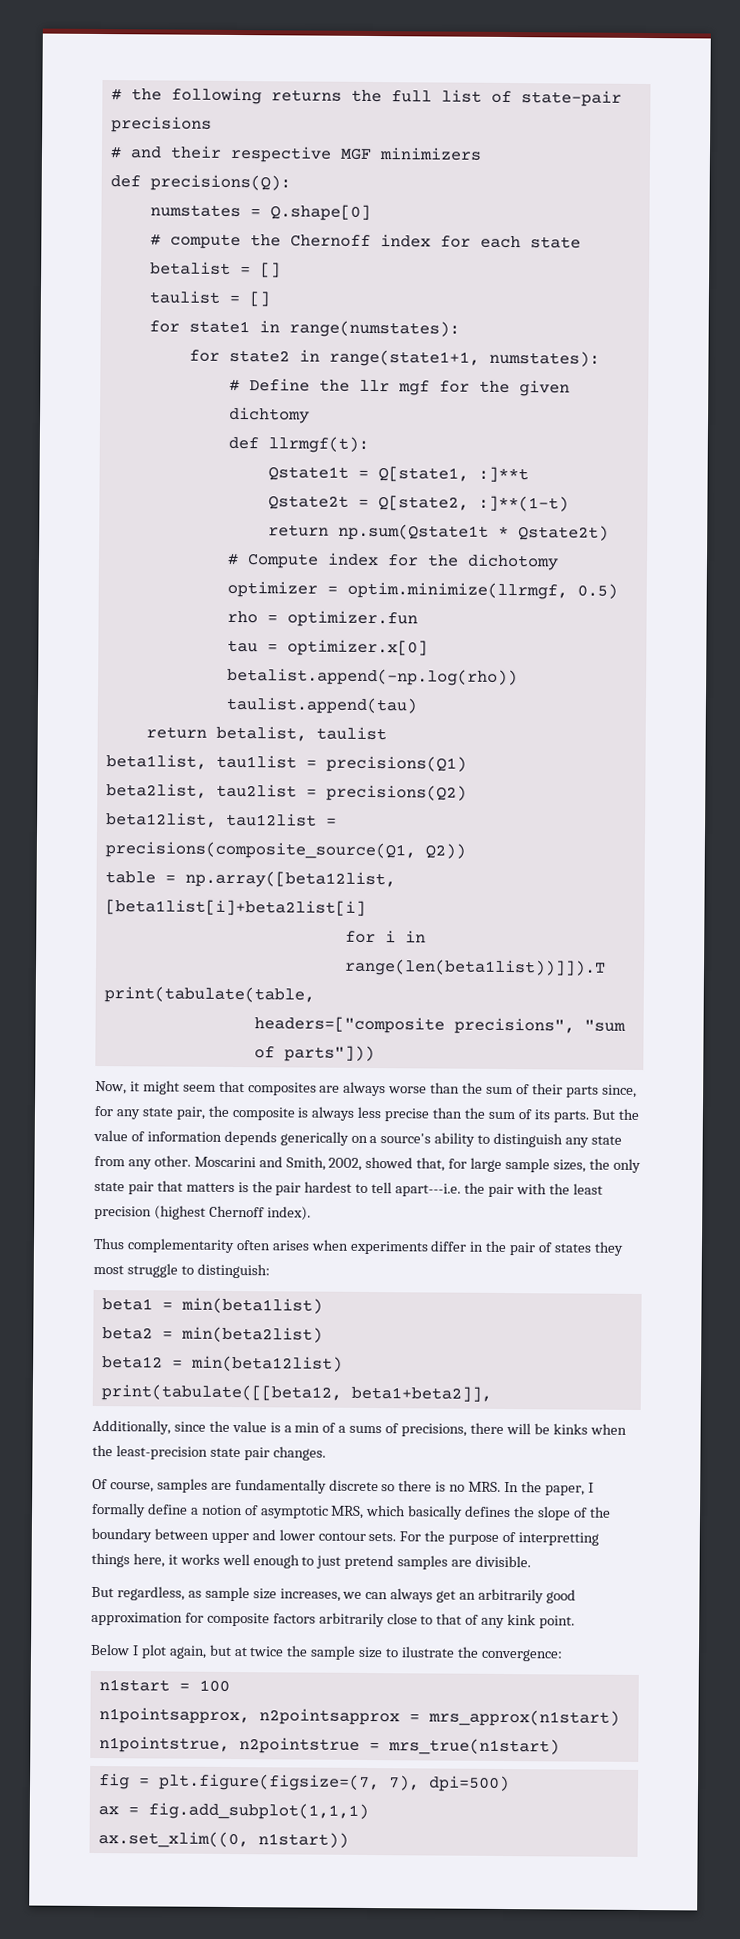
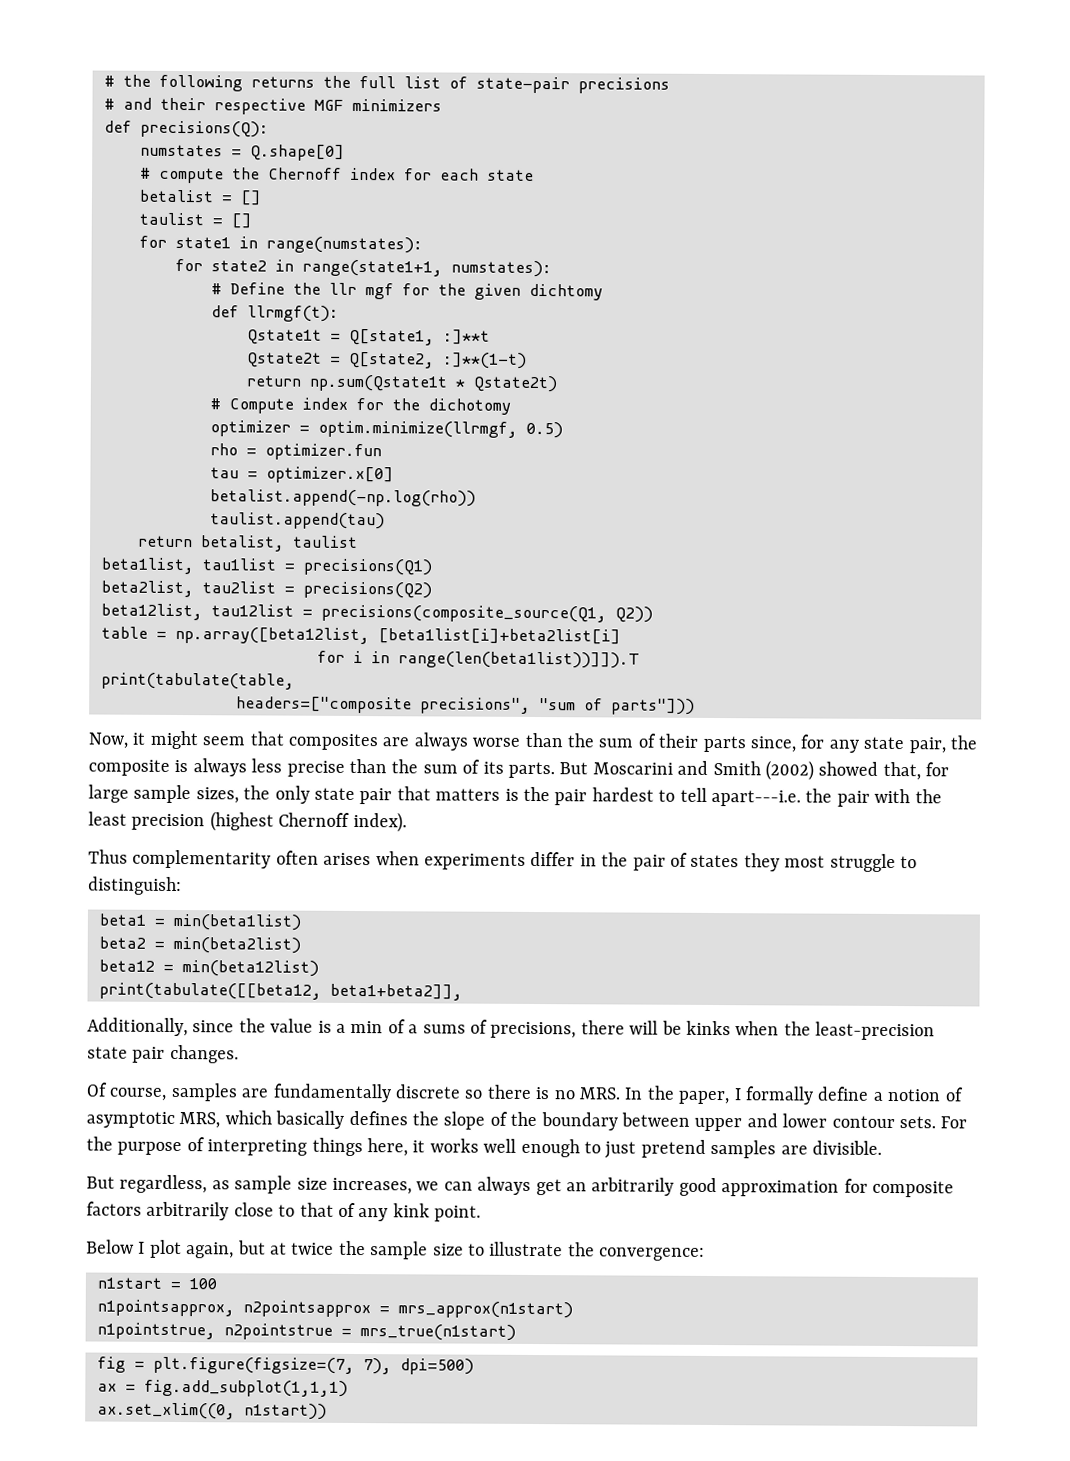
[617,1108,639,1120] [93,1129,622,1148] [94,1155,363,1171] the value of information depends generically on a source's ability to distinguish any state from any other. Moscarini and Smith, 2002, -> [592,760,814,781] Moscarini and Smith (2002)
[518,1532,600,1546] interpretting -> [207,1139,308,1156] interpreting
[401,1646,456,1658] ilustrate -> [489,1241,564,1257] illustrate

